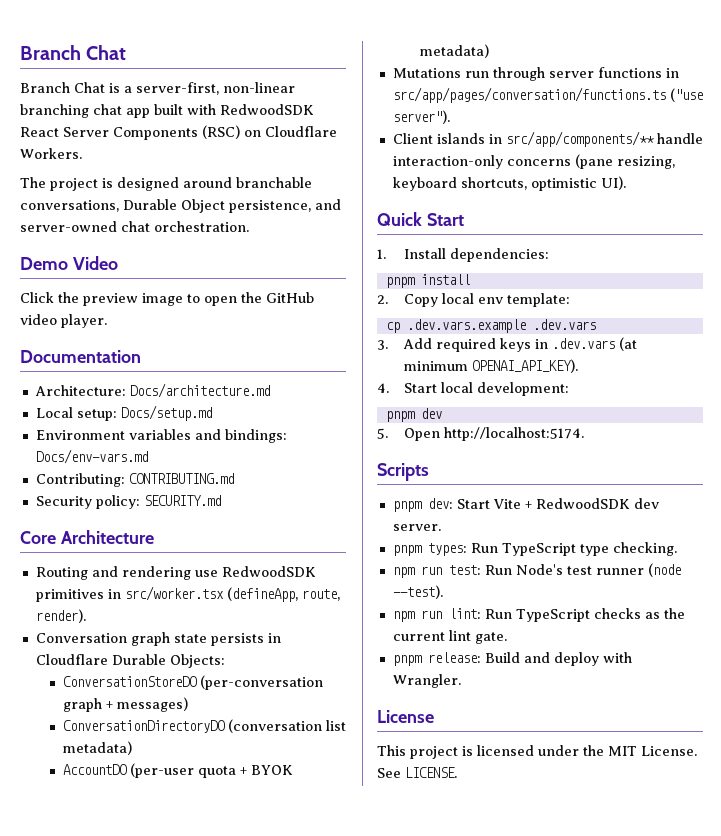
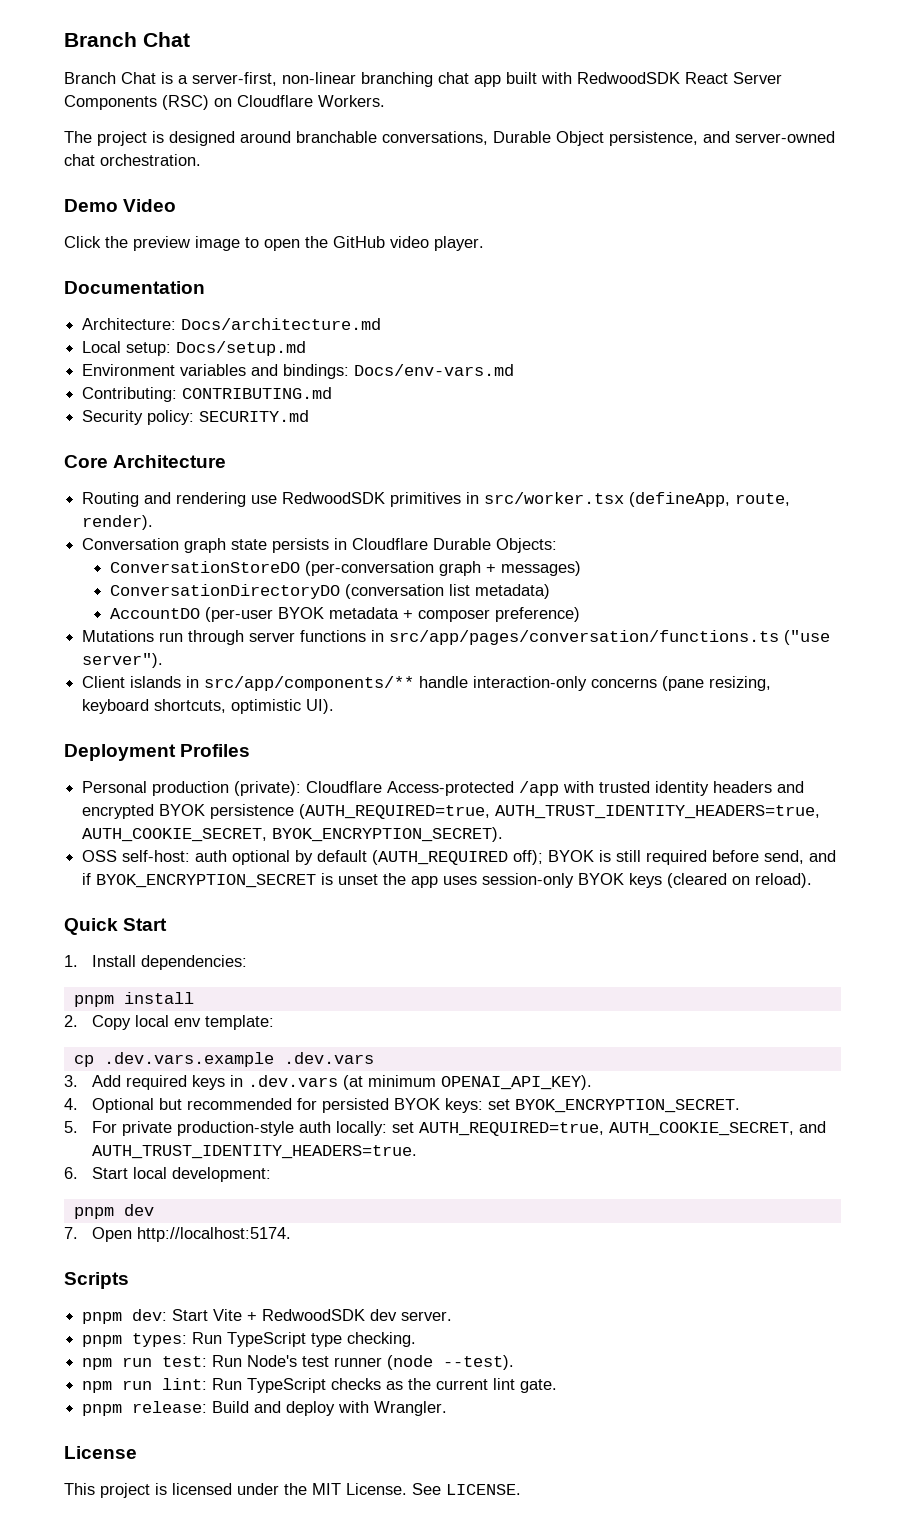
[197,765,293,778] [419,44,489,58] quota + BYOK metadata) -> [277,607,580,622] BYOK metadata + composer preference)
(626, 183) none -> [64,744,251,761] [82,781,805,796] [82,804,821,819] [82,827,504,842] [82,850,837,865] [82,873,813,888] // Deployment Profiles // Personal production (private): Cloudflare Access-protected /app with trusted identity headers and encrypted BYOK persistence (AUTH_REQUIRED=true, AUTH_TRUST_IDENTITY_HEADERS=true, AUTH_COOKIE_SECRET, BYOK_ENCRYPTION_SECRET). // OSS self-host: auth optional by default (AUTH_REQUIRED off); BYOK is still required before send, and if BYOK_ENCRYPTION_SECRET is unset the app uses session-only BYOK keys (cleared on reload).
(389, 388) none -> [91,1098,740,1113] [64,1121,826,1136] [91,1145,417,1159] [64,1167,78,1179] Optional but recommended for persisted BYOK keys: set BYOK_ENCRYPTION_SECRET. // 5. For private production-style auth locally: set AUTH_REQUIRED=true, AUTH_COOKIE_SECRET, and AUTH_TRUST_IDENTITY_HEADERS=true. // 6.
[377,428,388,439] 5. -> [64,1227,78,1239] 7.

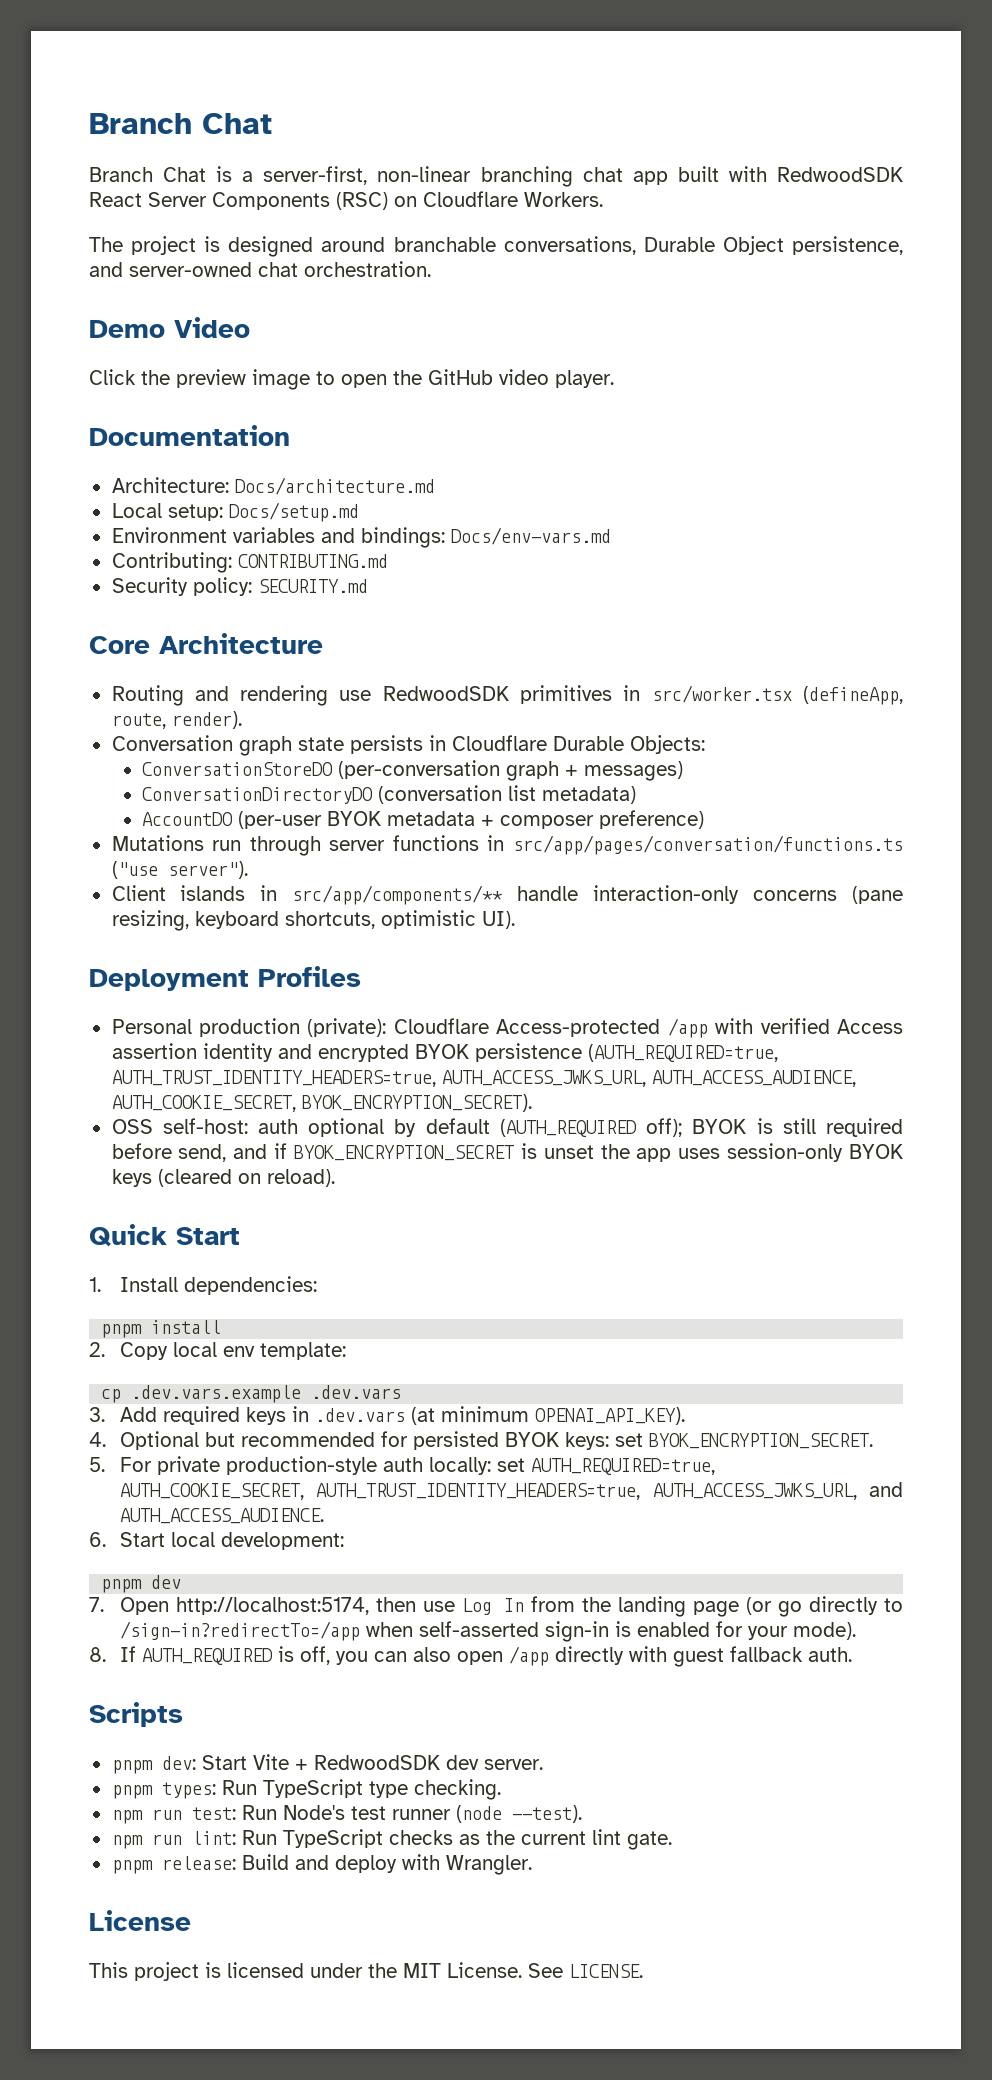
[599,781,773,796] trusted identity headers -> [760,1018,903,1034] [111,1043,273,1062] verified Access assertion identity
(821, 812) none -> [441,1070,856,1087] AUTH_ACCESS_JWKS_URL, AUTH_ACCESS_AUDIENCE,
[798,1121,826,1133] [91,1145,417,1159] and AUTH_TRUST_IDENTITY_HEADERS=true. -> [316,1482,903,1500] [119,1508,324,1524] AUTH_TRUST_IDENTITY_HEADERS=true, AUTH_ACCESS_JWKS_URL, and AUTH_ACCESS_AUDIENCE.
[136,1227,291,1242] http://localhost:5174. -> [175,1596,903,1617] [119,1621,856,1642] [89,1646,852,1667] http://localhost:5174, then use Log In from the landing page (or go directly to /sign-in?redirectTo=/app when self-asserted sign-in is enabled for your mode). // 8. If AUTH_REQUIRED is off, you can also open /app directly with guest fallback auth.

